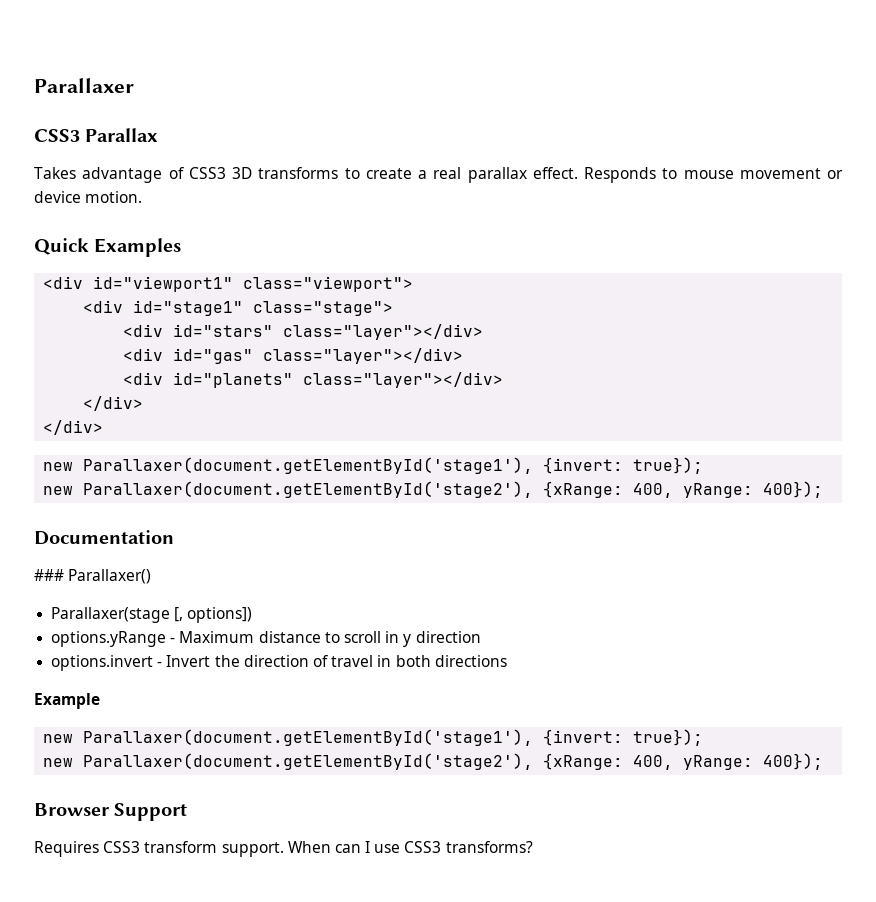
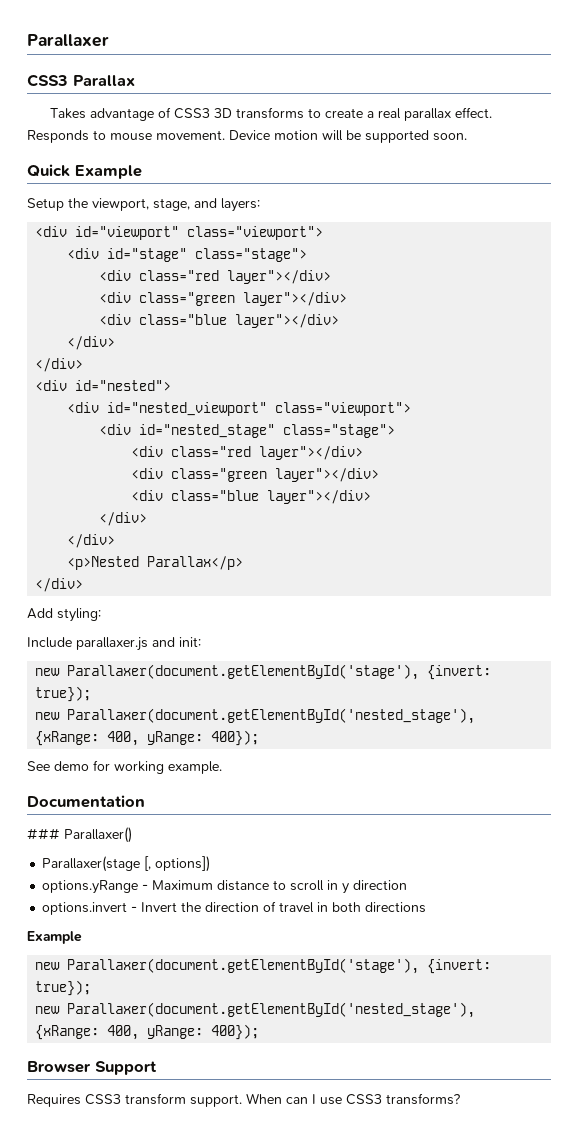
[739,168,843,179] [34,191,143,203] [34,238,182,257] [43,276,414,292] [83,300,394,316] [123,324,484,340] [123,348,464,364] [123,372,504,388] [83,396,144,411] [43,420,104,435] [43,457,704,474] [43,481,824,498] movement or device motion. // Quick Examples // <div id="viewport1" class="viewport"> // <div id="stage1" class="stage"> // <div id="stars" class="layer"></div> // <div id="gas" class="layer"></div> // <div id="planets" class="layer"></div> // </div> // </div> // new Parallaxer(document.getElementById('stage1'), {invert: true}); // new Parallaxer(document.getElementById('stage2'), {xRange: 400, yRange: 400}); -> [156,130,467,143] [27,164,142,179] [27,198,260,212] [35,226,324,240] [67,248,308,262] [99,270,332,284] [99,292,348,306] [99,314,340,328] [67,336,116,350] [35,358,84,372] [35,380,172,391] [67,402,412,416] [99,424,396,438] [131,446,364,460] [131,468,380,482] [131,490,372,504] [99,512,148,526] [67,534,116,548] [67,556,244,570] [35,578,84,592] [27,608,101,622] [27,637,201,651] [35,664,492,680] [35,686,92,702] [35,708,476,724] [35,730,260,746] [27,760,222,774] movement. Device motion will be supported soon. // Quick Example // Setup the viewport, stage, and layers: // <div id="viewport" class="viewport"> // <div id="stage" class="stage"> // <div class="red layer"></div> // <div class="green layer"></div> // <div class="blue layer"></div> // </div> // </div> // <div id="nested"> // <div id="nested_viewport" class="viewport"> // <div id="nested_stage" class="stage"> // <div class="red layer"></div> // <div class="green layer"></div> // <div class="blue layer"></div> // </div> // </div> // <p>Nested Parallax</p> // </div> // Add styling: // Include parallaxer.js and init: // new Parallaxer(document.getElementById('stage'), {invert: true}); // new Parallaxer(document.getElementById('nested_stage'), {xRange: 400, yRange: 400}); // See demo for working example.
[83,729,704,746] [43,753,534,770] Parallaxer(document.getElementById('stage1'), {invert: true}); // new Parallaxer(document.getElementById('stage2'), -> [67,958,492,974] [35,980,92,996] [35,1002,476,1018] Parallaxer(document.getElementById('stage'), {invert: true}); // new Parallaxer(document.getElementById('nested_stage'),

